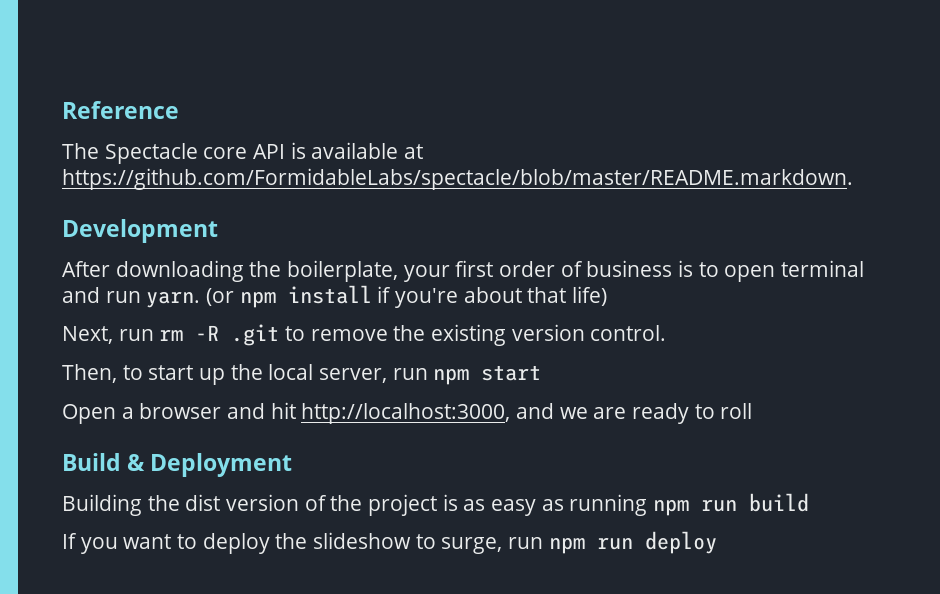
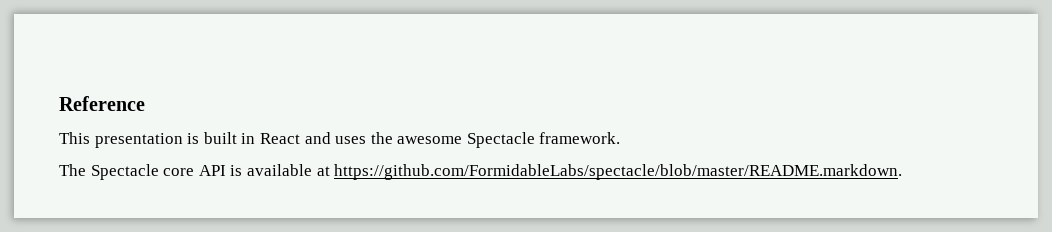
(179, 110) none -> [59,132,621,148] // This presentation is built in React and uses the awesome Spectacle framework.
[62,219,218,243] [62,260,865,282] [62,285,608,308] [62,324,667,346] [62,364,542,385] [62,402,753,424] [62,453,293,477] [62,493,810,516] [62,531,717,554] // Development // After downloading the boilerplate, your first order of business is to open terminal and run yarn. (or npm install if you're about that life) // Next, run rm -R .git to remove the existing version control. // Then, to start up the local server, run npm start // Open a browser and hit http://localhost:3000, and we are ready to roll // Build & Deployment // Building the dist version of the project is as easy as running npm run build // If you want to deploy the slideshow to surge, run npm run deploy -> (903, 172) none

